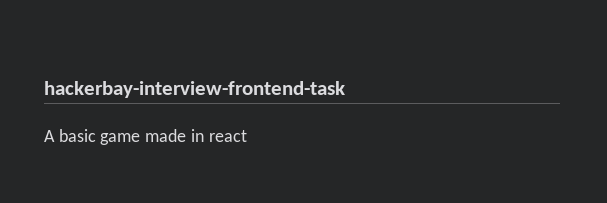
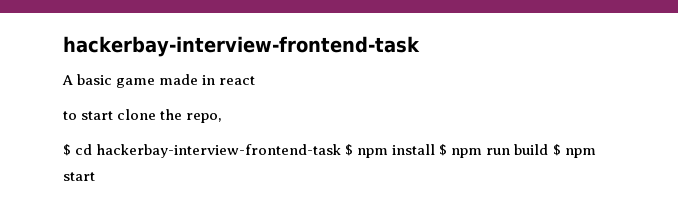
(247, 136) none -> [63,109,223,123] [63,144,596,158] [63,172,95,181] // to start clone the repo, // $ cd hackerbay-interview-frontend-task $ npm install $ npm run build $ npm start

